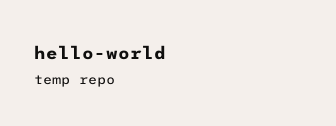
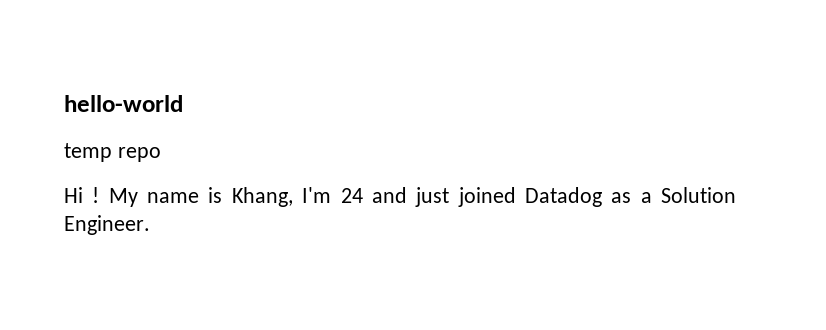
(115, 82) none -> [64,187,736,207] [64,215,150,235] // Hi ! My name is Khang, I'm 24 and just joined Datadog as a Solution Engineer.

